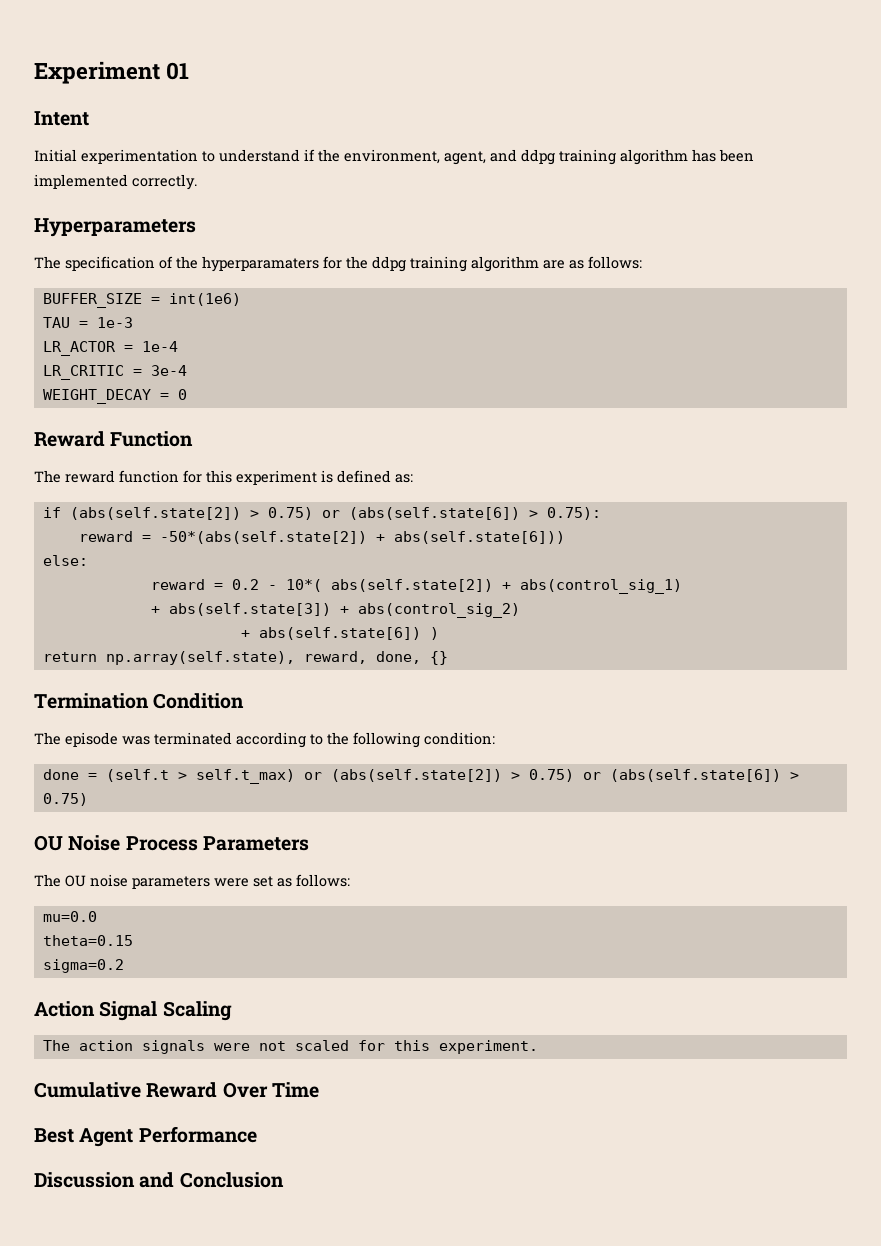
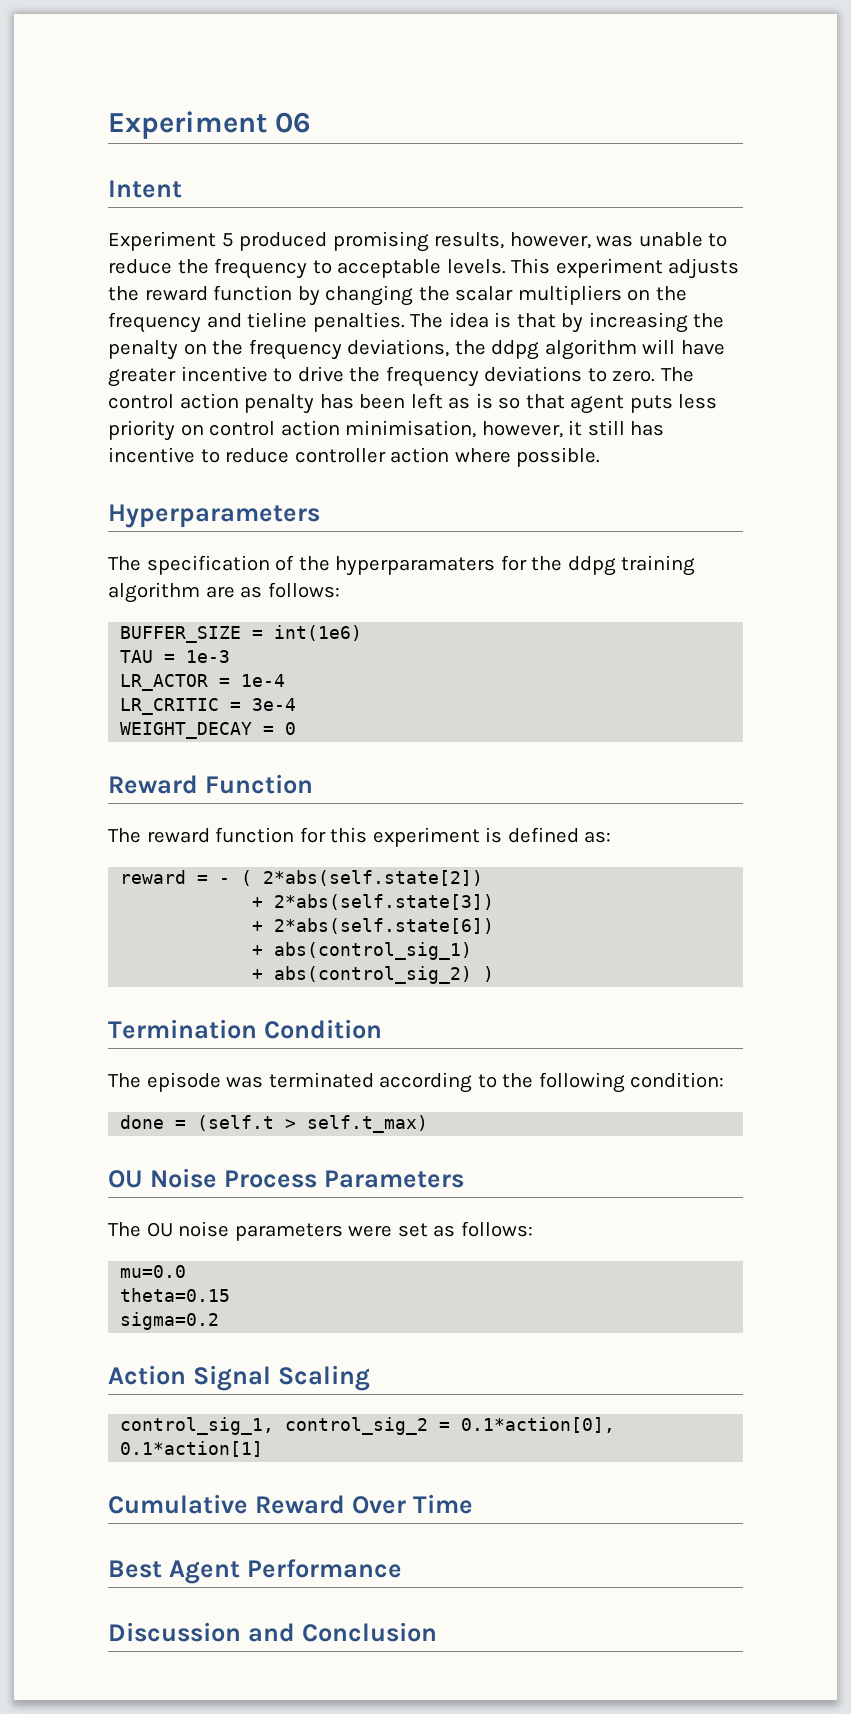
[34,61,190,84] Experiment 01 -> [108,111,311,139] Experiment 06
[34,149,754,165] [34,174,197,190] Initial experimentation to understand if the environment, agent, and ddpg training algorithm has been implemented correctly. -> [108,231,728,252] [108,258,740,279] [108,285,687,306] [108,312,725,333] [108,339,725,360] [108,366,694,387] [108,393,718,414] [108,420,665,441] [108,447,601,467] Experiment 5 produced promising results, however, was unable to reduce the frequency to acceptable levels. This experiment adjusts the reward function by changing the scalar multipliers on the frequency and tieline penalties. The idea is that by increasing the penalty on the frequency deviations, the ddpg algorithm will have greater incentive to drive the frequency deviations to zero. The control action penalty has been left as is so that agent puts less priority on control action minimisation, however, it still has incentive to reduce controller action where possible.
[42,507,601,520] [78,531,565,544] [42,555,88,566] [150,579,493,592] if (abs(self.state[2]) > 0.75) or (abs(self.state[6]) > 0.75): // reward = -50*(abs(self.state[2]) + abs(self.state[6])) // else: // reward = 0.2 - 10*( abs(self.state[2]) -> [120,870,484,886] [252,894,495,910] [252,918,495,934] reward = - ( 2*abs(self.state[2]) // + 2*abs(self.state[3]) // + 2*abs(self.state[6]) //
[168,603,349,616] abs(self.state[3]) + -> (264, 974) none
[240,627,421,640] // + abs(self.state[6]) -> (473, 975) none
[42,651,448,665] // return np.array(self.state), reward, done, {} -> (495, 974) none
[303,769,799,782] [42,793,88,806] or (abs(self.state[2]) > 0.75) or (abs(self.state[6]) > 0.75) -> (429, 1124) none
[42,1040,538,1054] The action signals were not scaled for this experiment. -> [120,1417,616,1435] [120,1441,264,1457] control_sig_1, control_sig_2 = 0.1*action[0], 0.1*action[1]

